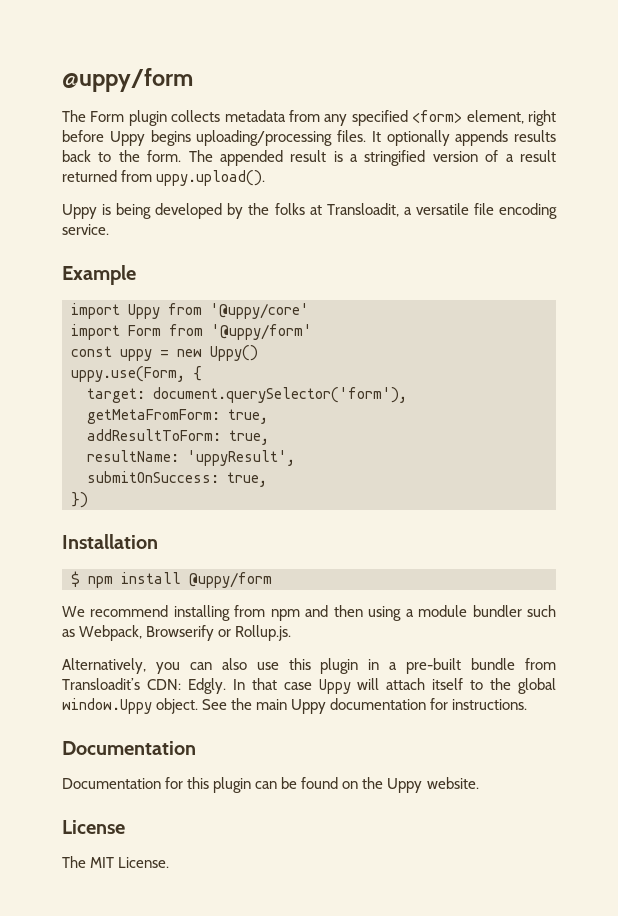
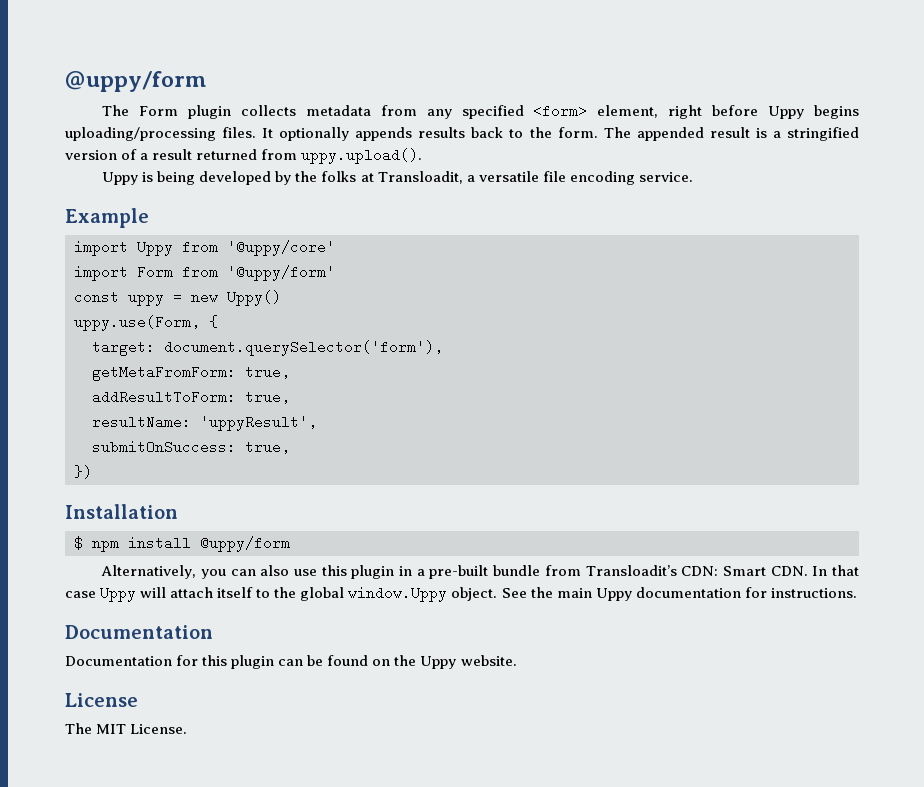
[62,605,556,621] [62,625,292,641] // We recommend installing from npm and then using a module bundler such as Webpack, Browserify or Rollup.js. -> (290, 544) none
[187,678,226,694] Edgly. -> [722,566,808,576] Smart CDN.

